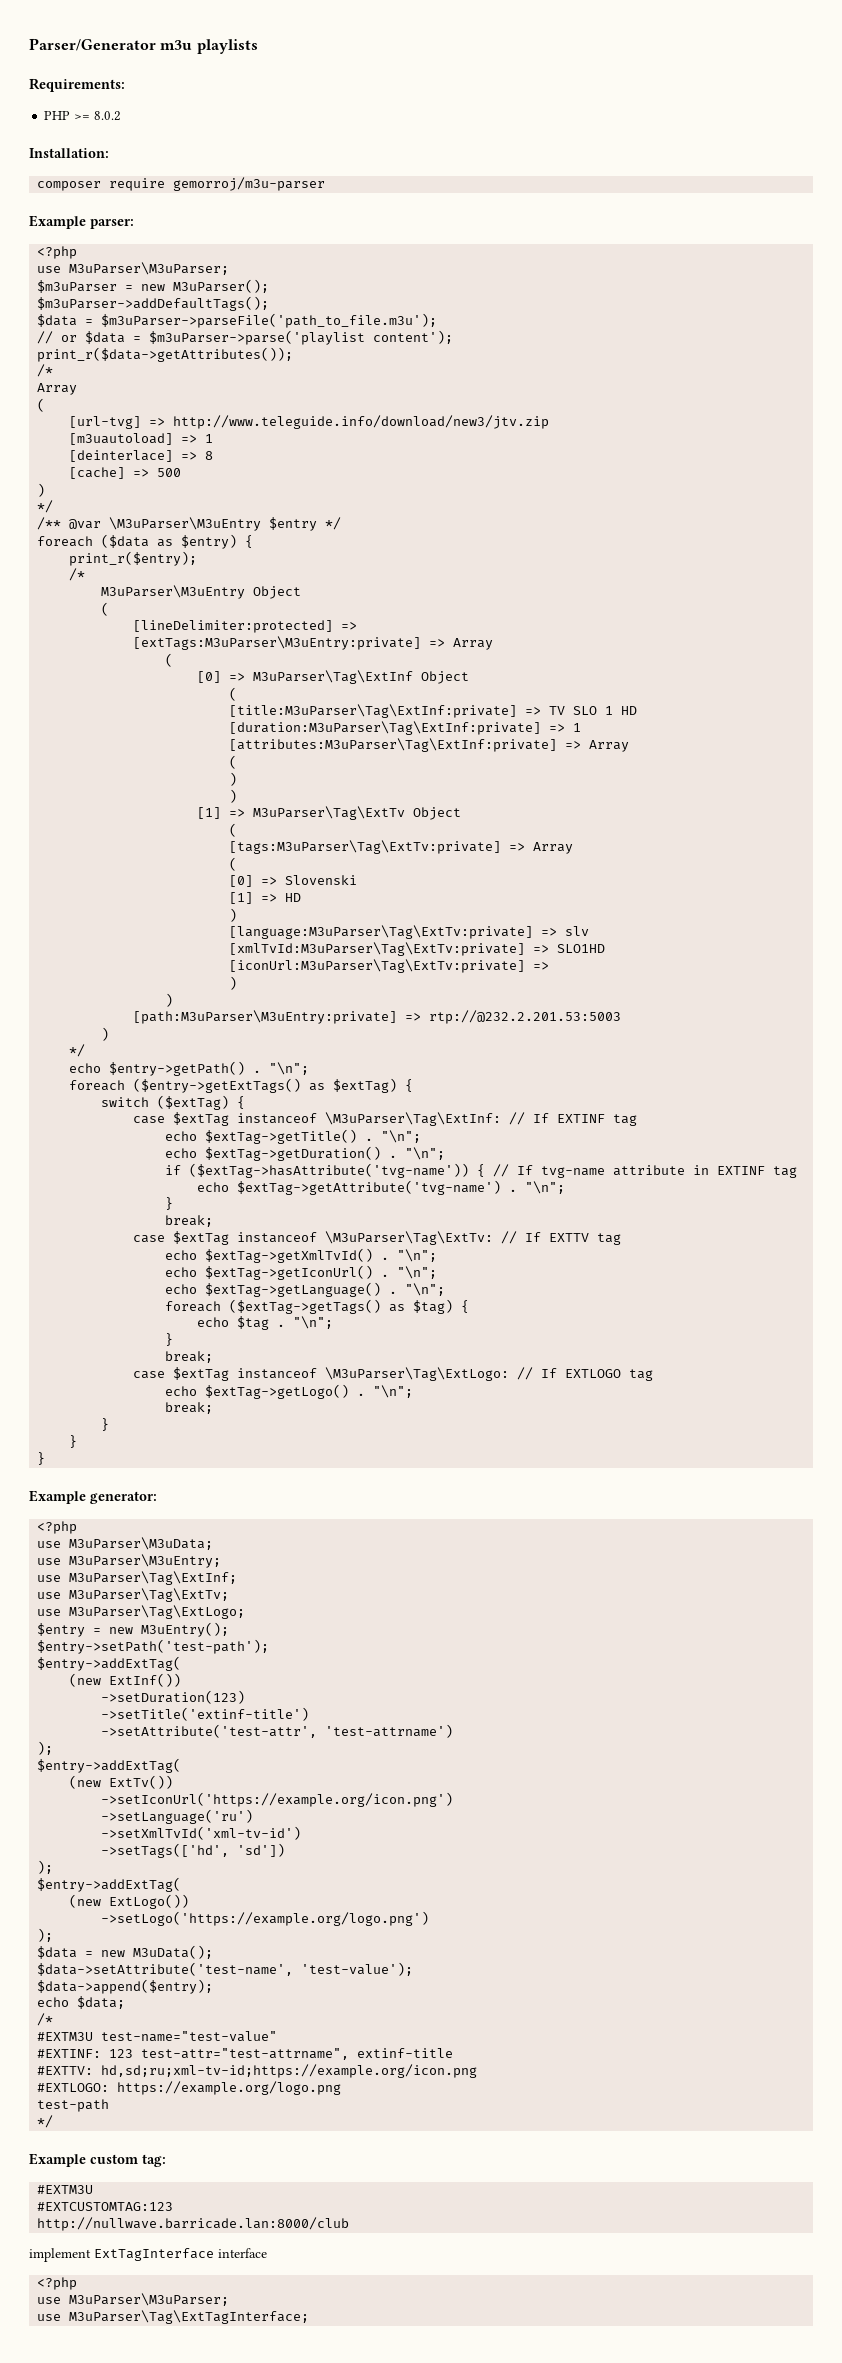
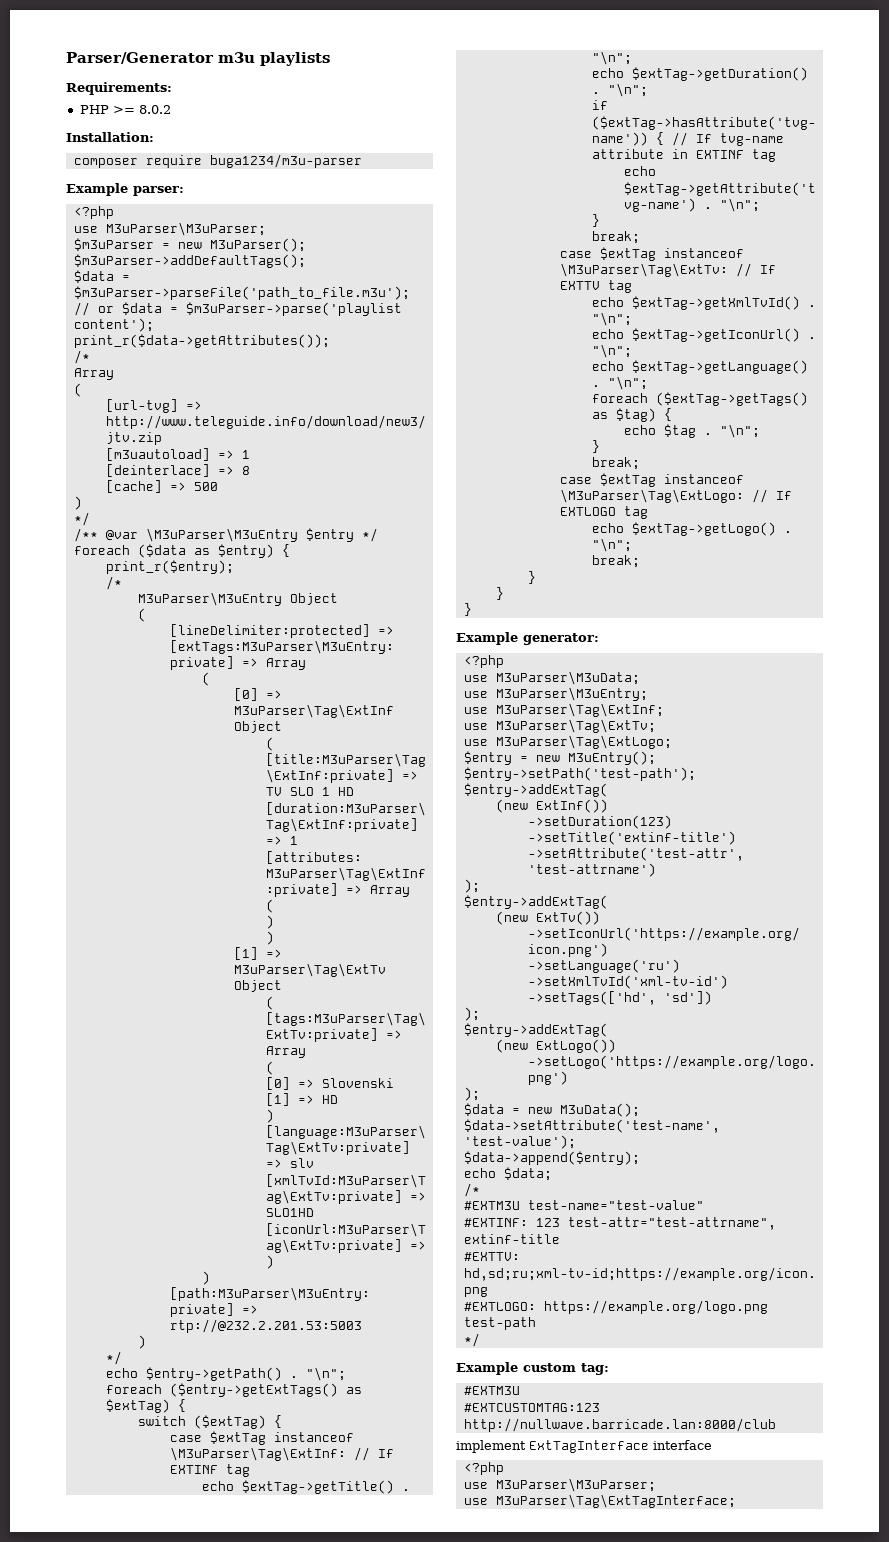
[173,177,326,191] gemorroj/m3u-parser -> [209,154,362,168] buga1234/m3u-parser

